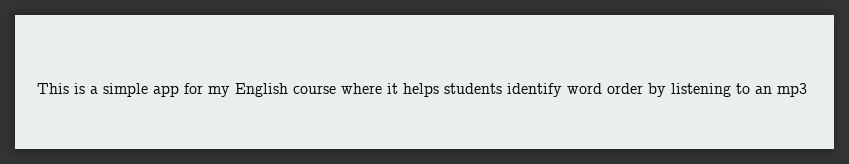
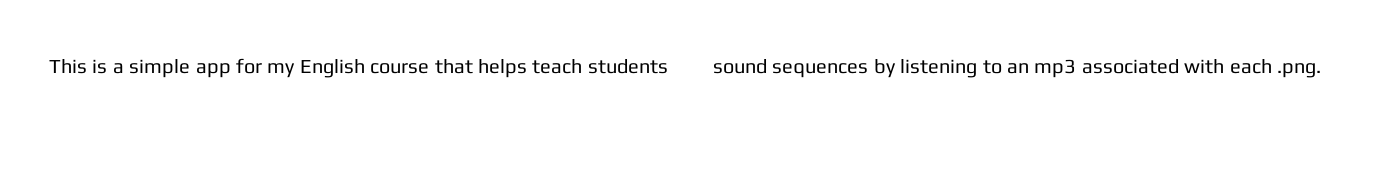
[341,83,643,97] where it helps students identify word order -> [434,59,869,78] that helps teach students sound sequences
(807, 90) none -> [1081,59,1321,78] associated with each .png.

